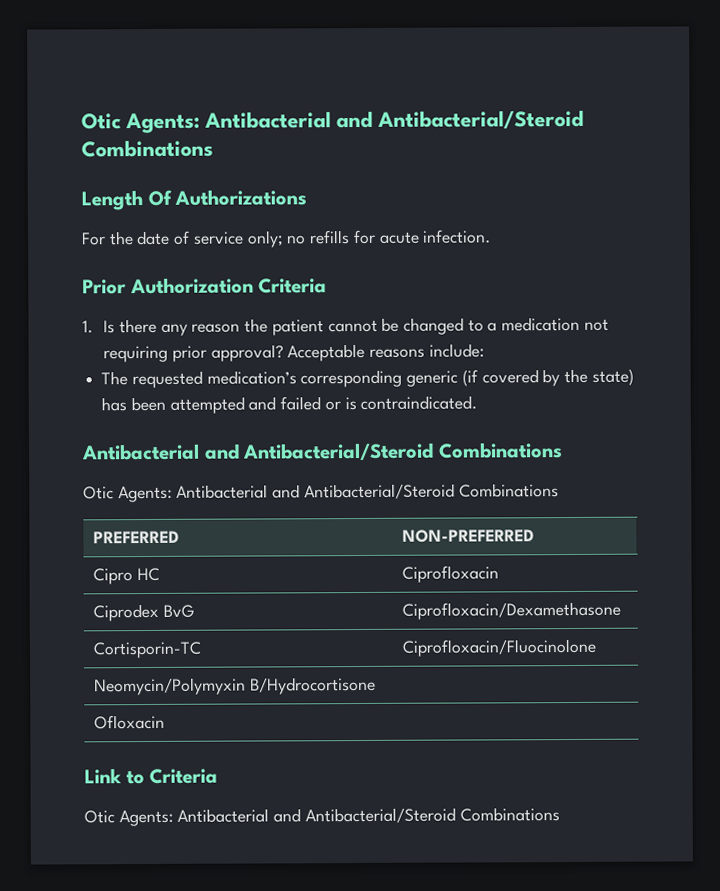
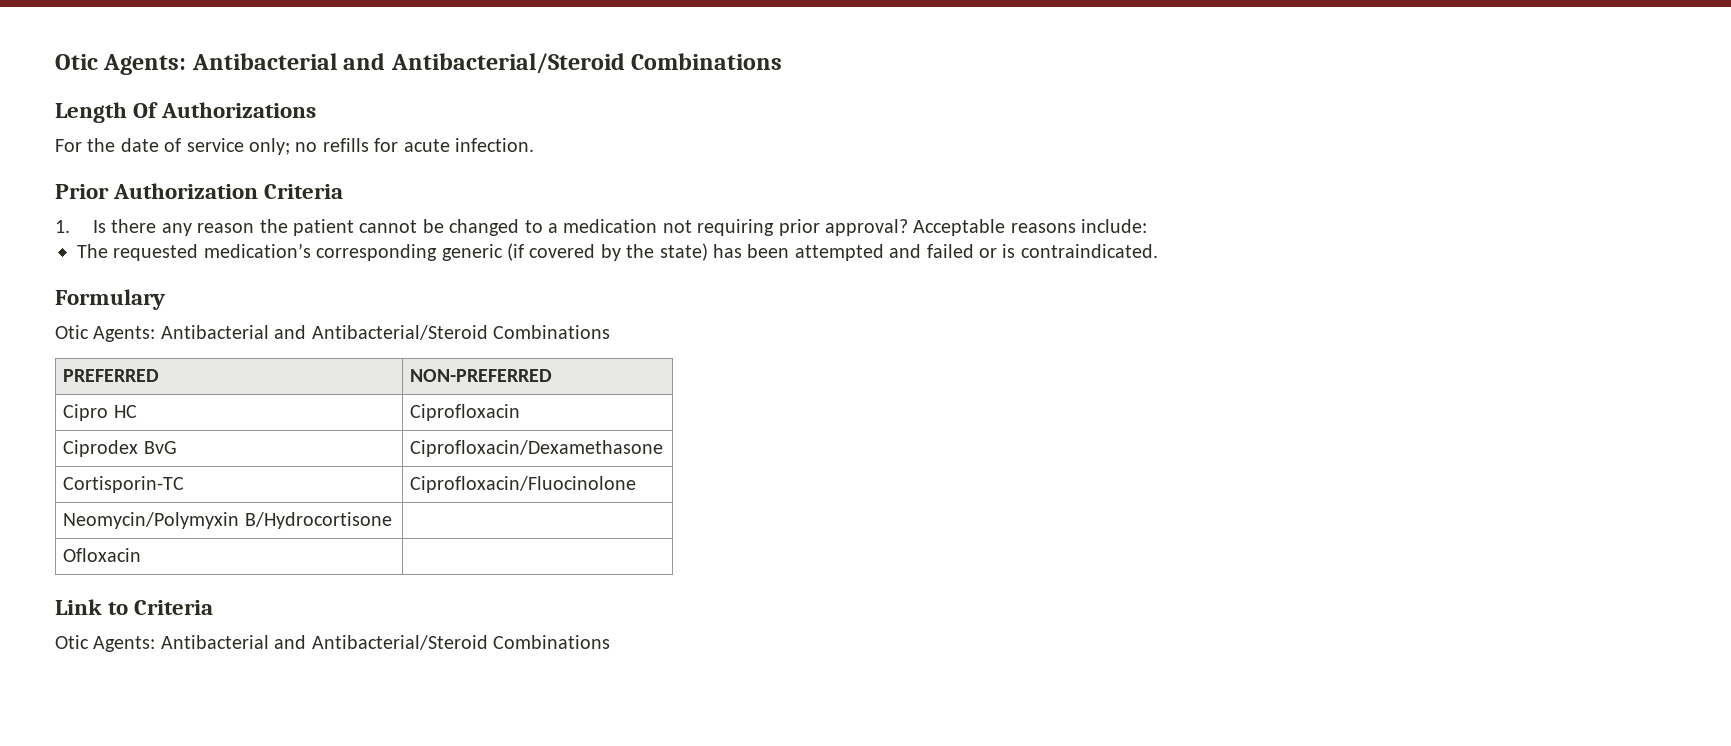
[81,442,563,461] Antibacterial and Antibacterial/Steroid Combinations -> [55,289,165,310] Formulary

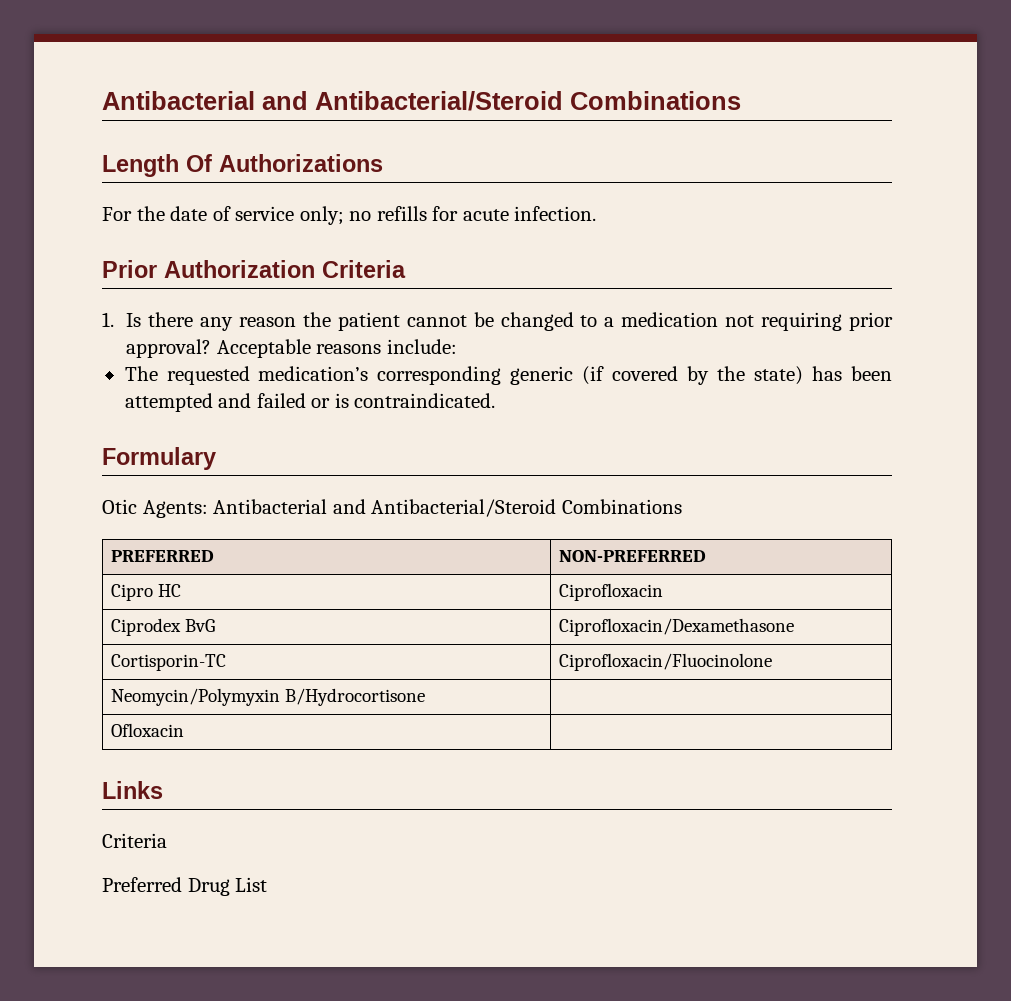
[55,54,187,75] Otic Agents: -> (102, 100) none
[55,599,214,615] [55,635,610,652] Link to Criteria // Otic Agents: Antibacterial and Antibacterial/Steroid Combinations -> [102,781,163,799] [102,833,167,848] [102,877,268,896] Links // Criteria // Preferred Drug List

